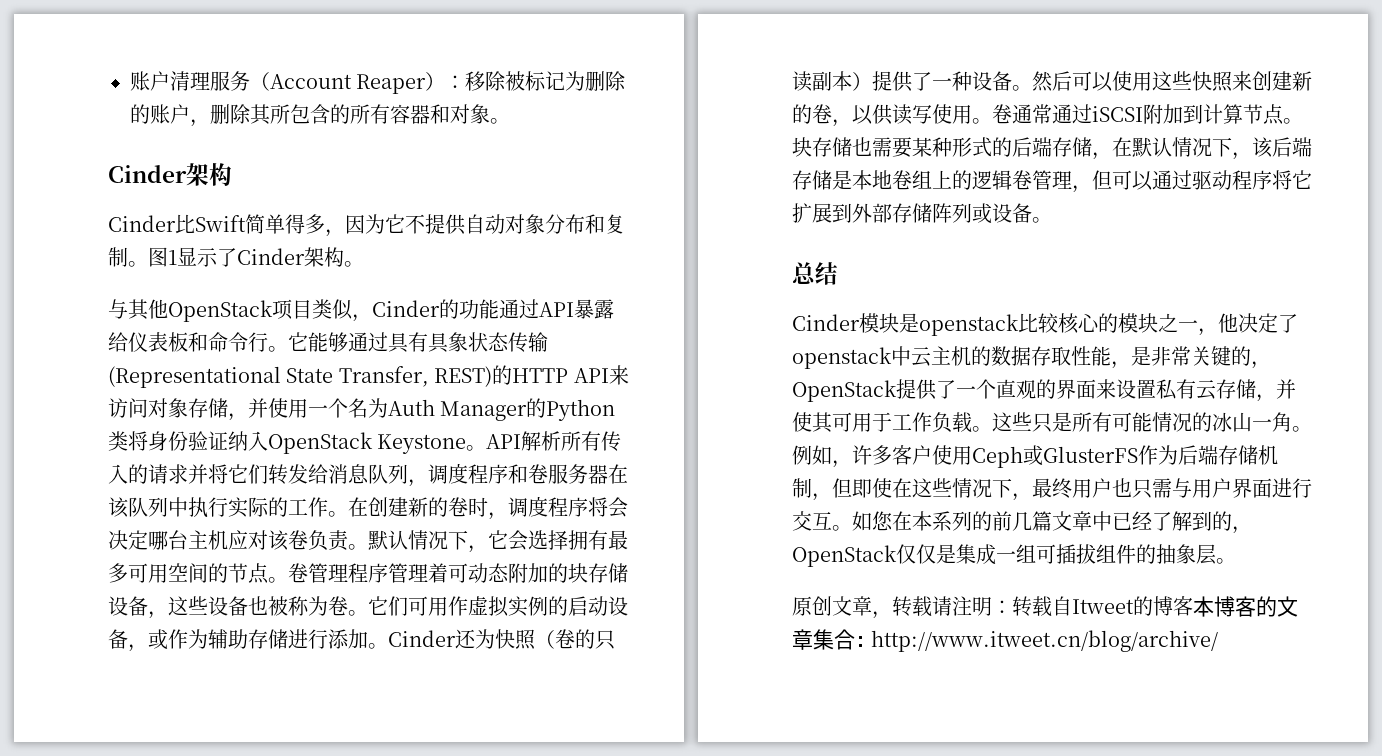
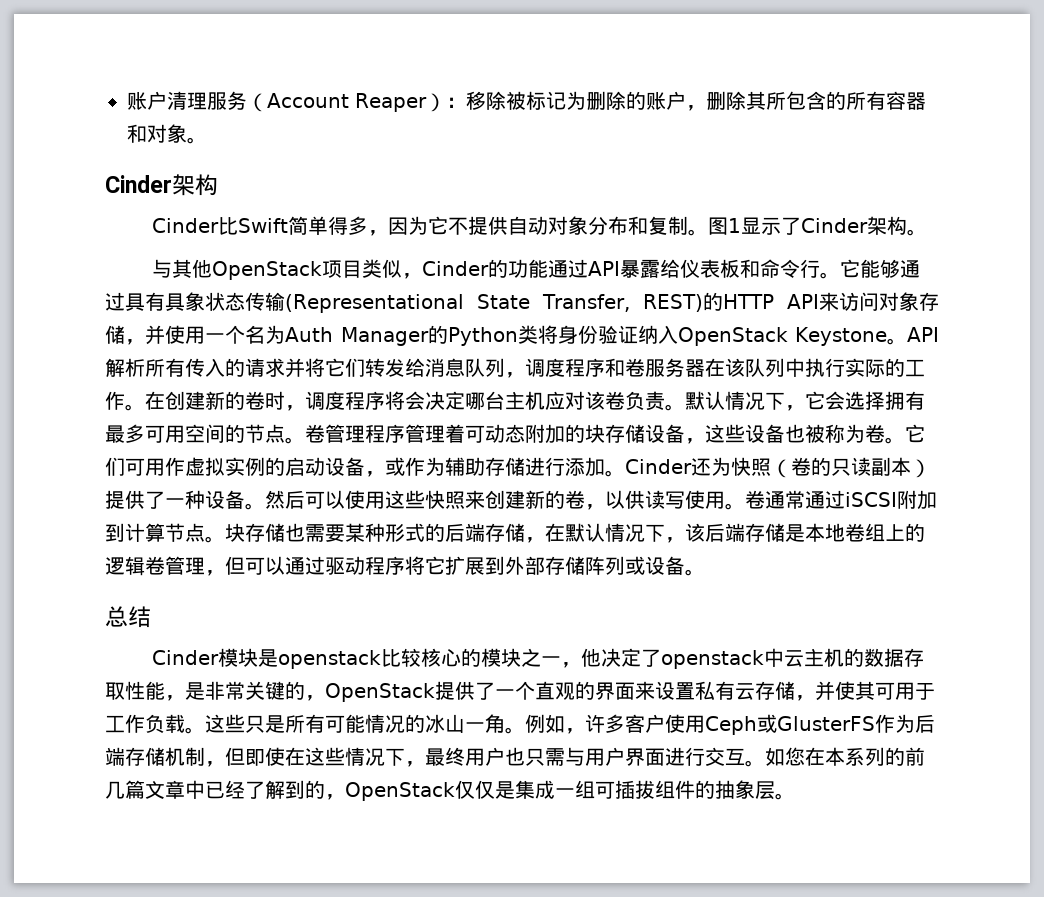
[792,596,1298,619] [792,629,1219,652] // 原创文章，转载请注明：转载自Itweet的博客本博客的文章集合: http://www.itweet.cn/blog/archive/ -> (795, 796) none

